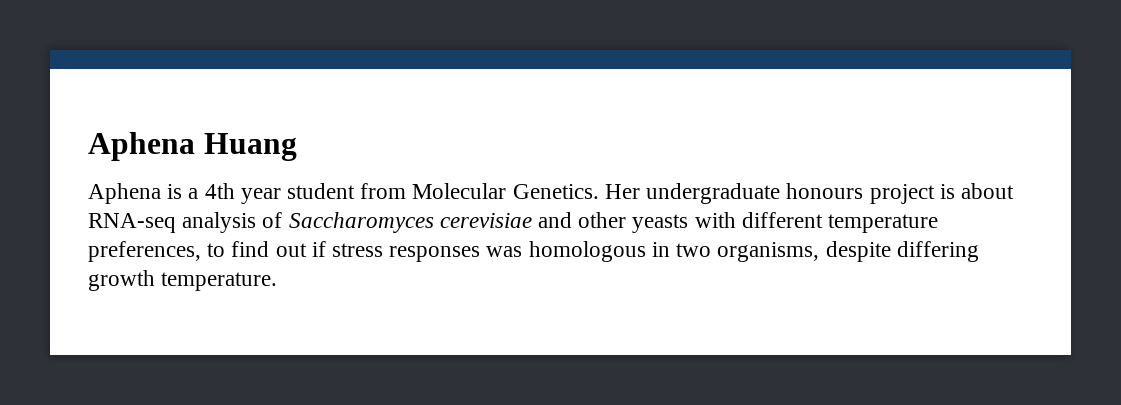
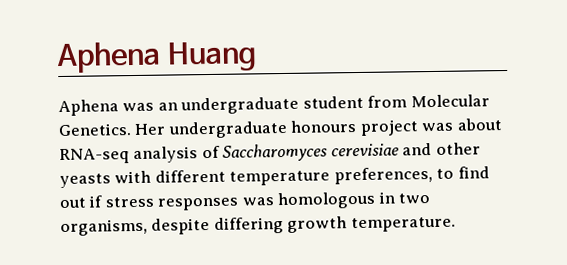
[167,183,281,204] is a 4th year -> [122,96,300,115] was an undergraduate
[939,184,955,199] is -> [421,122,454,132] was

